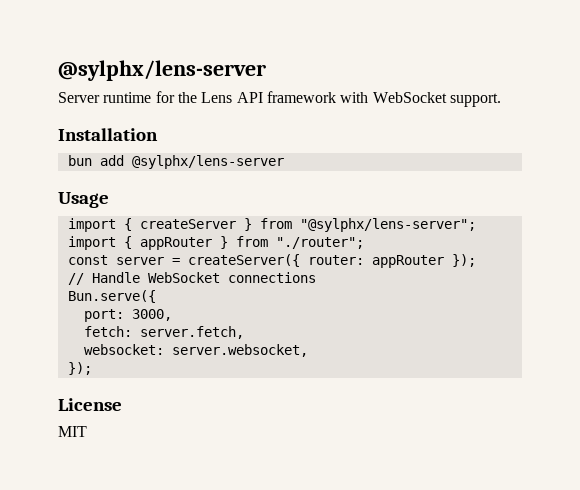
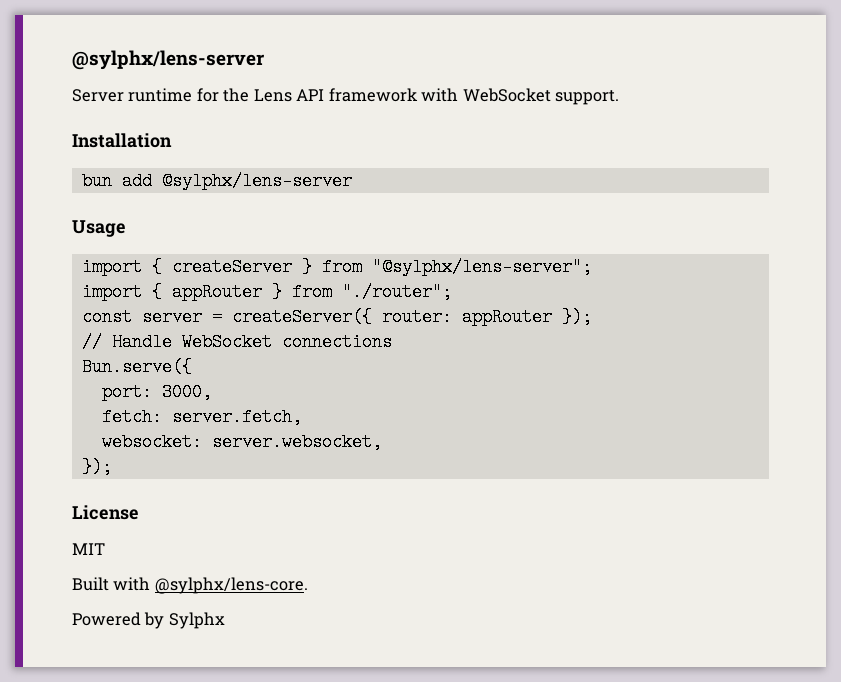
(87, 431) none -> [72,577,308,594] [72,612,225,629] // Built with @sylphx/lens-core. // Powered by Sylphx

